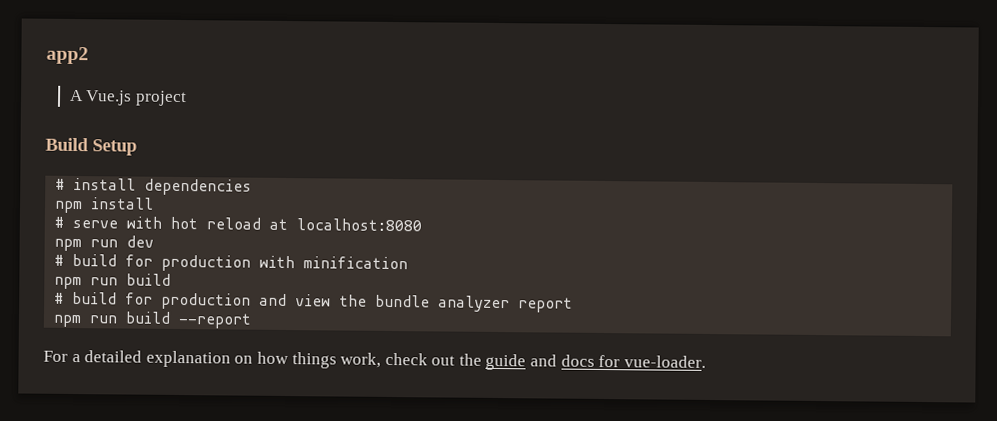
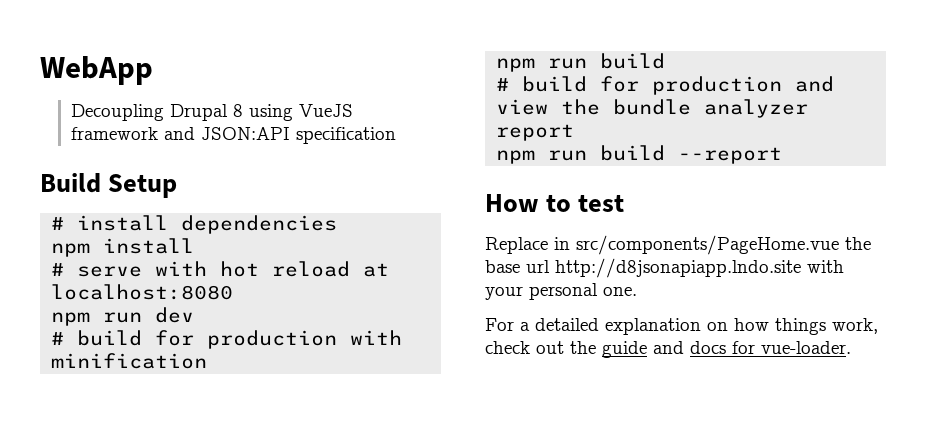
[46,46,89,65] [69,89,187,107] app2 // A Vue.js project -> [40,56,153,85] [71,104,354,121] [71,127,397,144] WebApp // Decoupling Drupal 8 using VueJS framework and JSON:API specification
(253, 320) none -> [485,194,625,212] [485,235,871,255] [485,258,844,278] [485,283,637,300] // How to test // Replace in src/components/PageHome.vue the base url http://d8jsonapiapp.lndo.site with your personal one.

